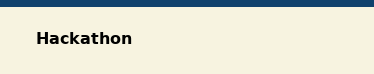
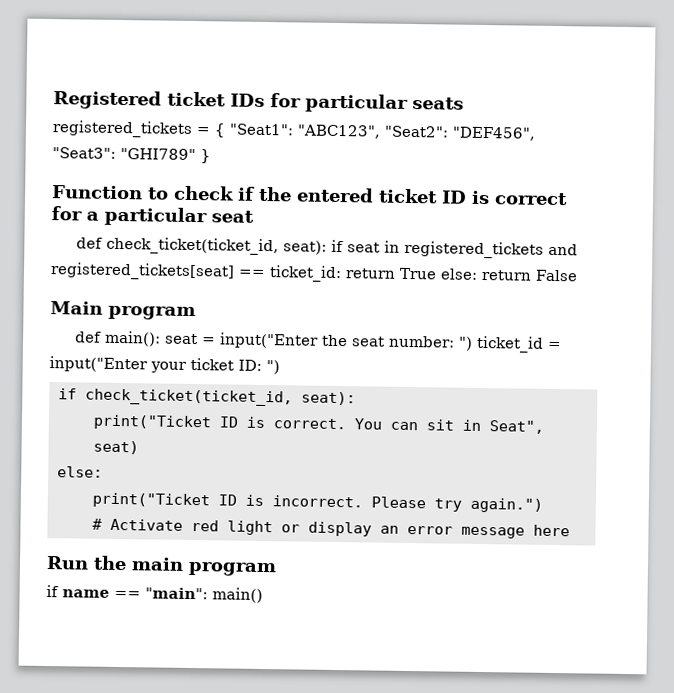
[36,32,132,44] Hackathon -> [53,90,464,113] [52,120,536,141] [52,147,211,164] [52,185,568,206] [51,206,254,227] [75,236,578,259] [50,262,578,283] [50,301,196,321] [74,330,562,353] [49,356,280,375] [58,388,356,407] [93,414,544,434] [93,440,139,455] [57,466,103,478] [92,492,543,513] [92,518,570,539] [46,555,277,577] [46,585,263,603] Registered ticket IDs for particular seats // registered_tickets = { "Seat1": "ABC123", "Seat2": "DEF456", "Seat3": "GHI789" } // Function to check if the entered ticket ID is correct for a particular seat // def check_ticket(ticket_id, seat): if seat in registered_tickets and registered_tickets[seat] == ticket_id: return True else: return False // Main program // def main(): seat = input("Enter the seat number: ") ticket_id = input("Enter your ticket ID: ") // if check_ticket(ticket_id, seat): // print("Ticket ID is correct. You can sit in Seat", seat) // else: // print("Ticket ID is incorrect. Please try again.") // # Activate red light or display an error message here // Run the main program // if name == "main": main()

